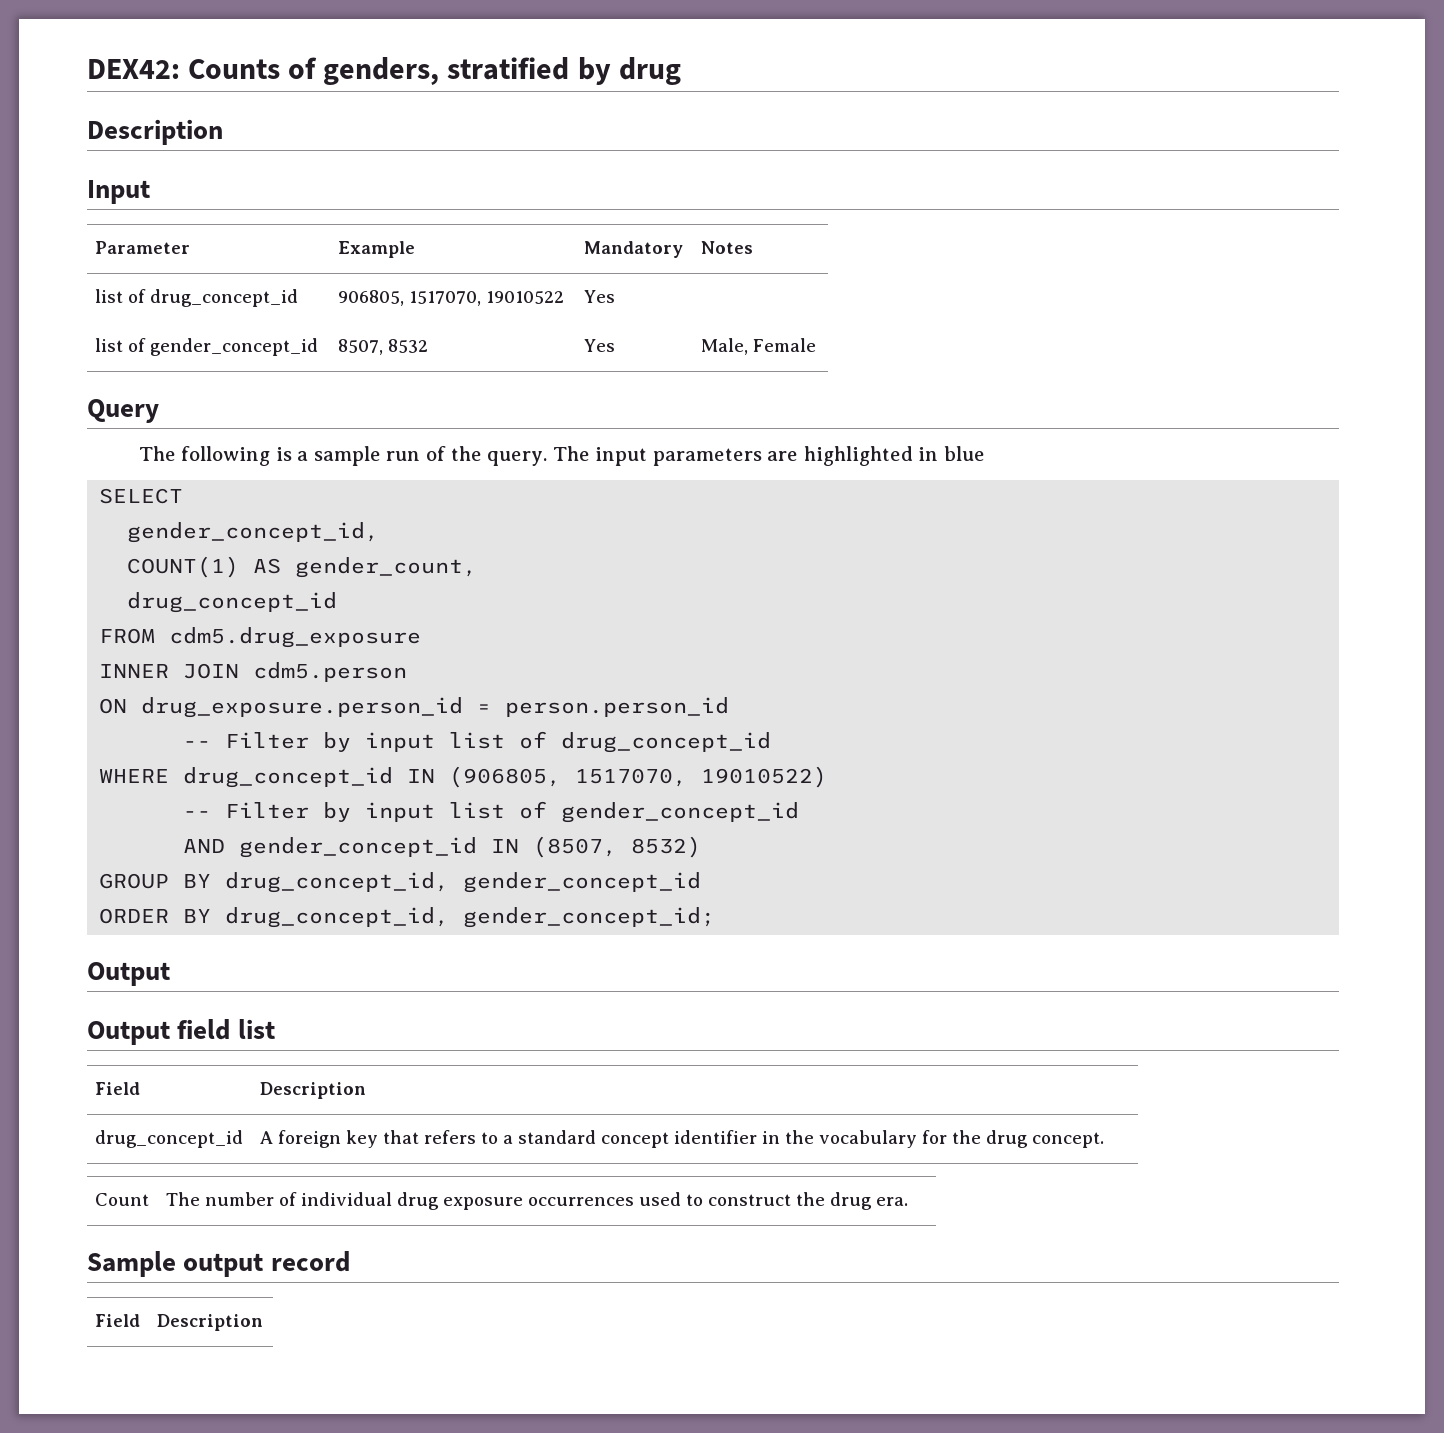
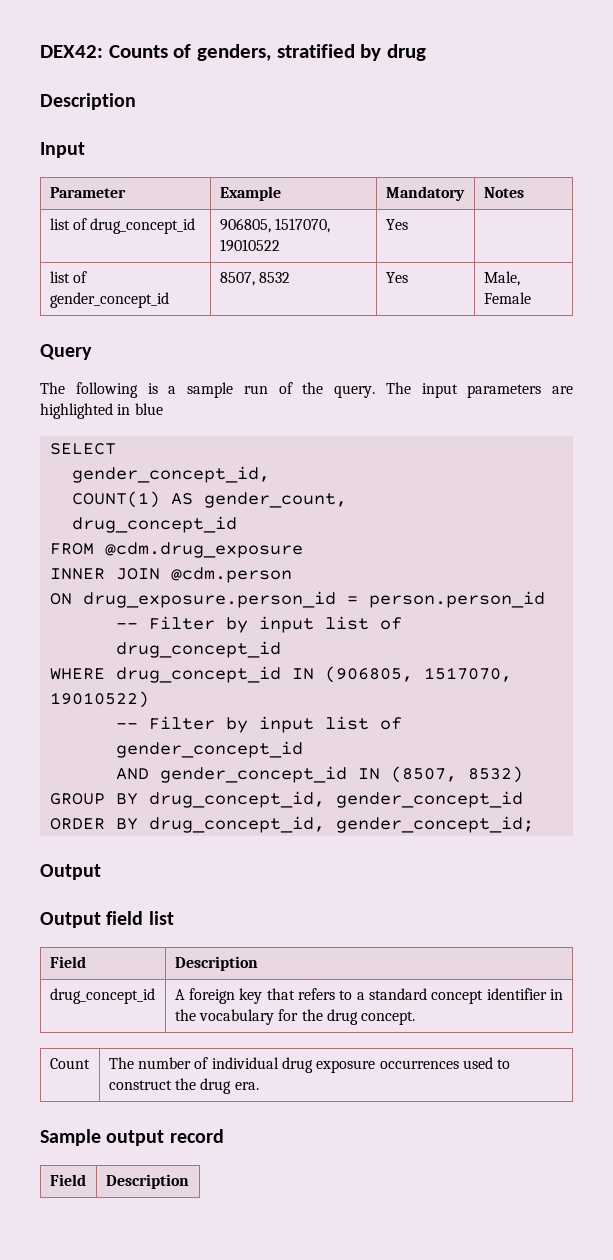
[169,627,422,648] cdm5.drug_exposure -> [104,542,303,558] @cdm.drug_exposure
[253,662,408,682] cdm5.person -> [170,567,292,583] @cdm.person

